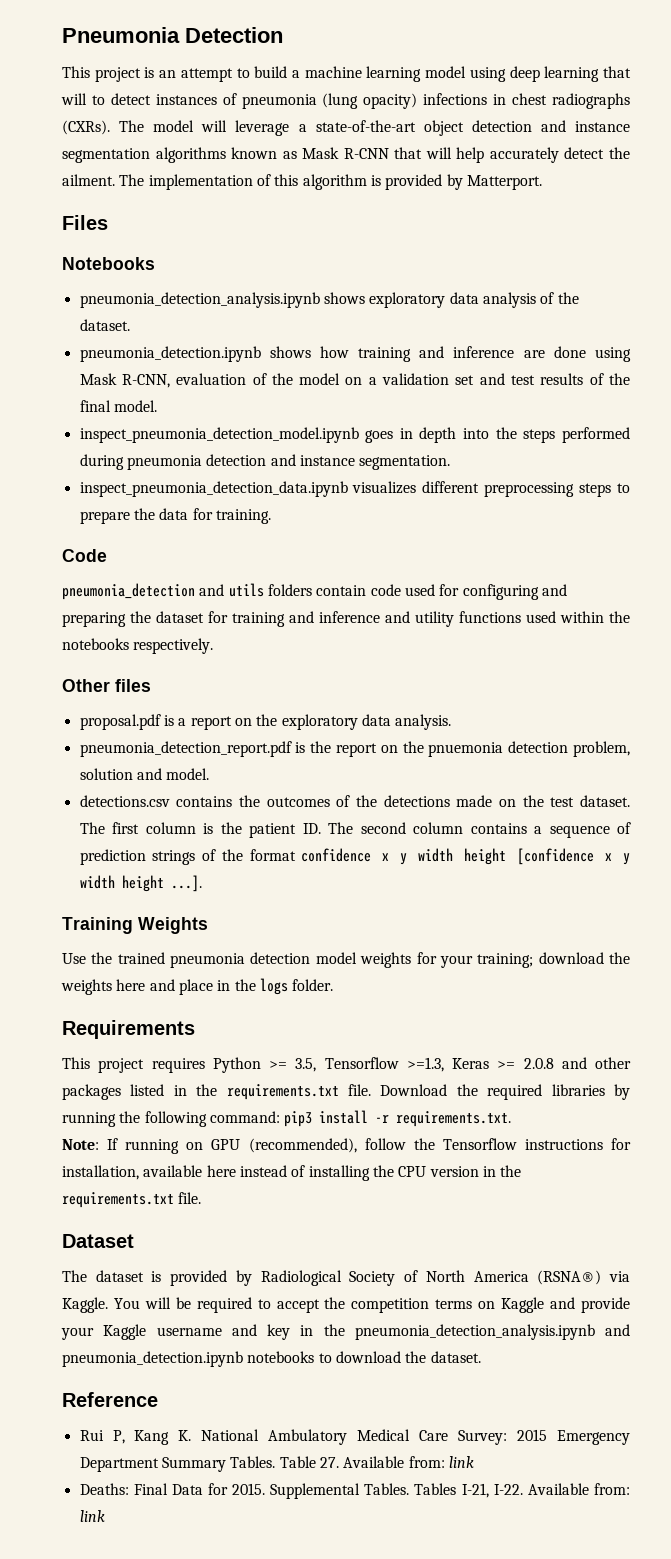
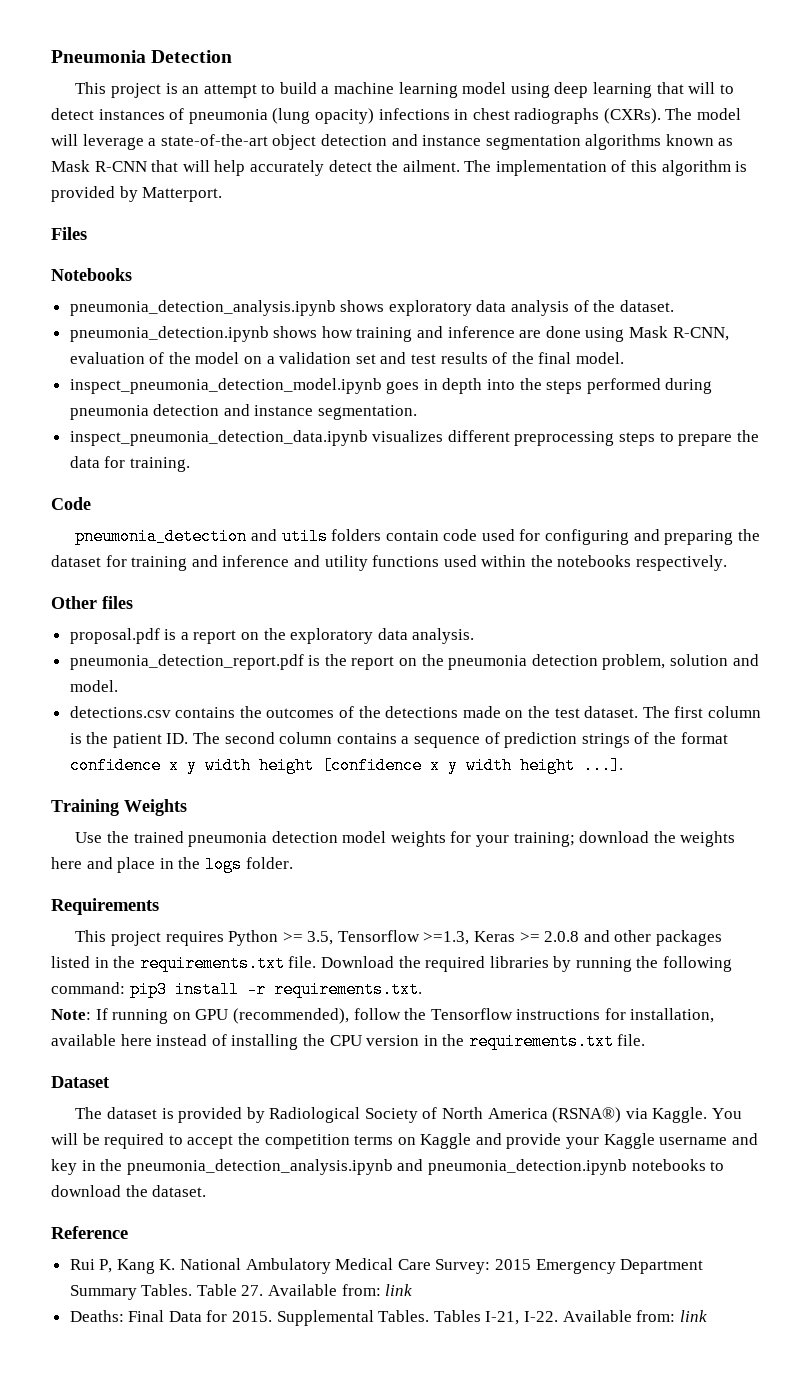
[428,742,504,757] pnuemonia -> [448,655,528,670] pneumonia

